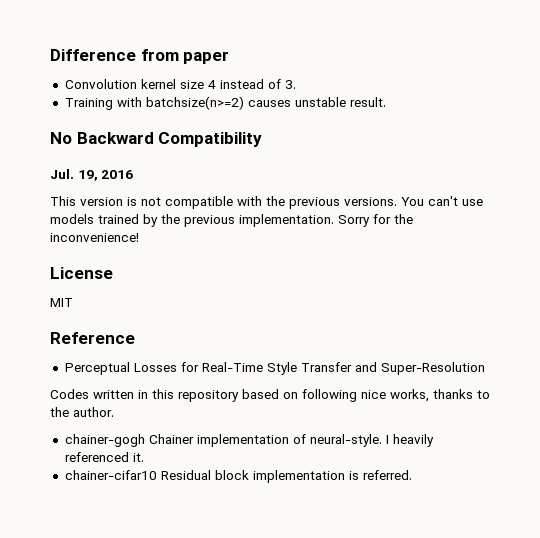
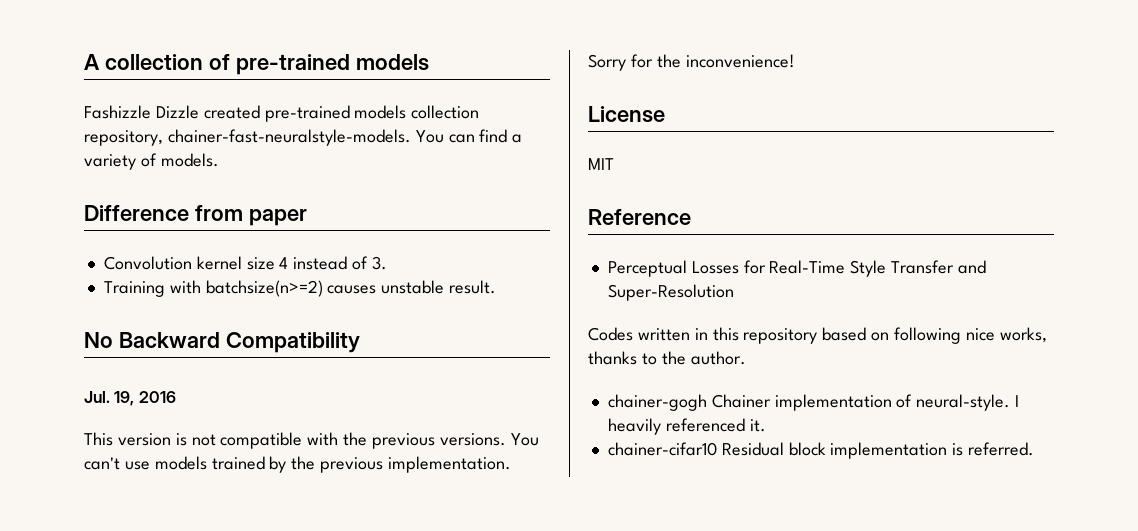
(50, 55) none -> [84,54,429,75] [84,105,480,122] [84,129,523,146] [84,153,219,170] A collection of pre-trained models // Fashizzle Dizzle created pre-trained models collection repository, chainer-fast-neuralstyle-models. You can find a variety of models. //

